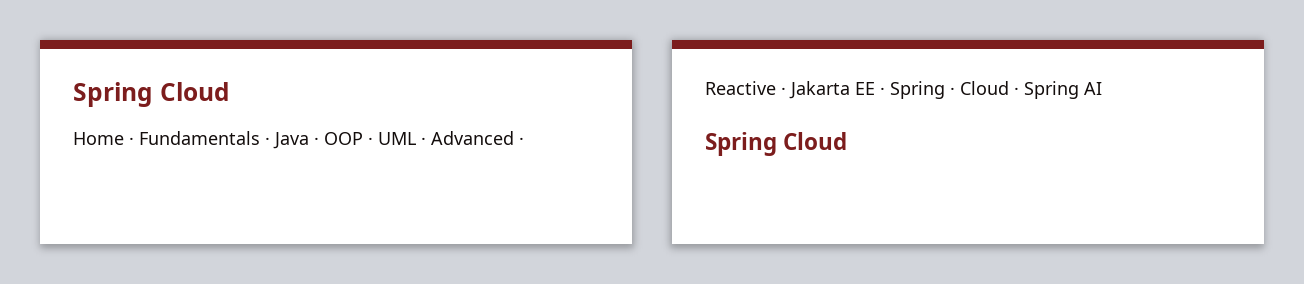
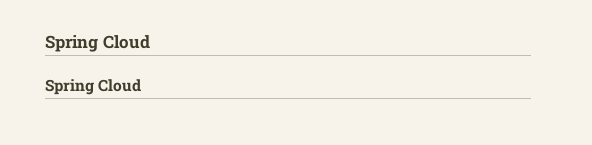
[73,82,230,107] [73,131,524,149] [705,81,1102,99] Spring Cloud // Home · Fundamentals · Java · OOP · UML · Advanced · Reactive · Jakarta EE · Spring · Cloud · Spring AI -> [45,35,150,52] Spring Cloud

